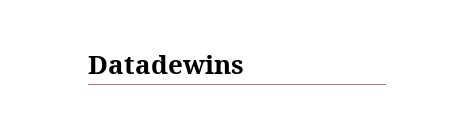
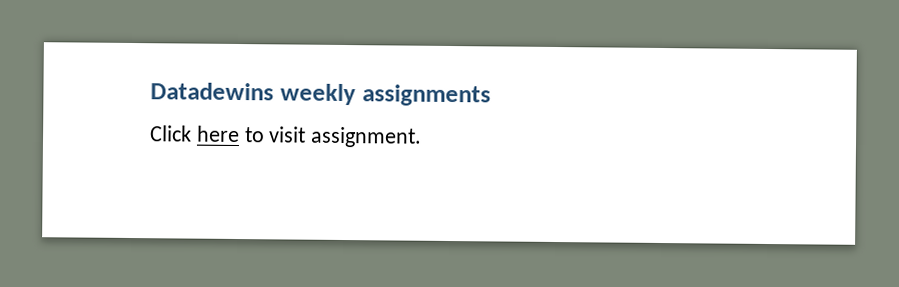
(244, 64) none -> [279,83,491,107] [150,125,423,148] weekly assignments // Click here to visit assignment.

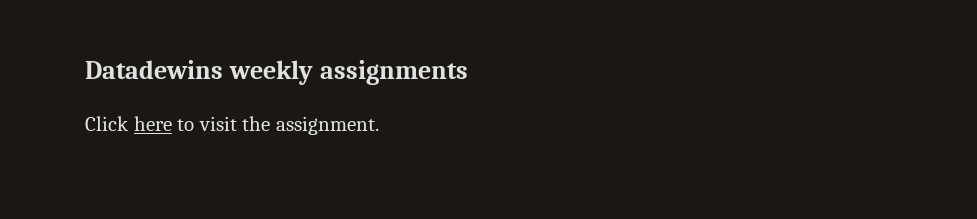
(307, 134) none -> [242,116,271,131] the

